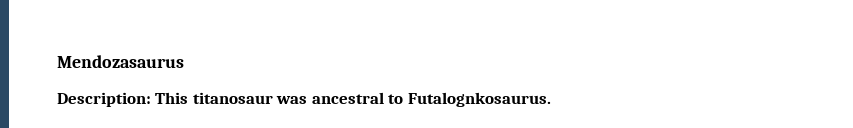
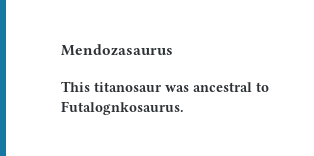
[57,92,151,107] Description: -> (173, 50) none

